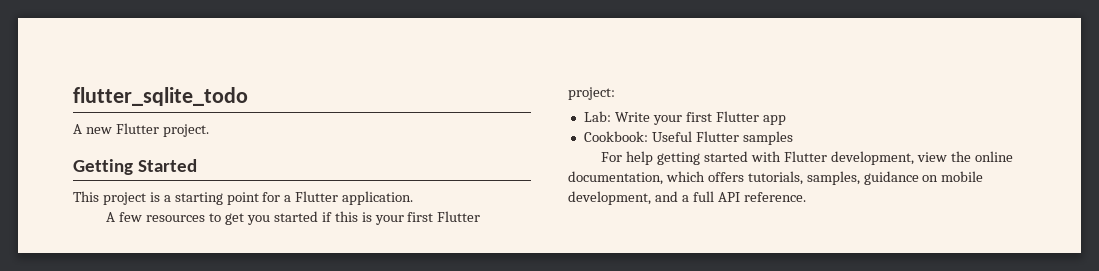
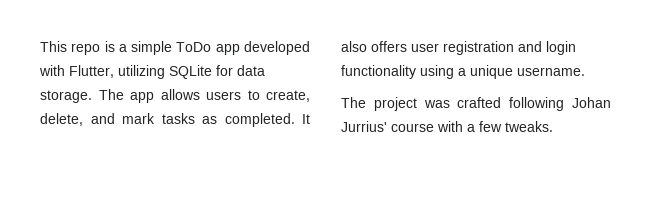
[73,87,248,106] [73,123,209,137] [73,159,198,175] [73,191,414,205] [106,211,481,225] [568,87,615,100] [583,111,786,125] [583,131,793,145] [601,151,1013,165] [568,171,984,185] [568,191,806,205] flutter_sqlite_todo // A new Flutter project. // Getting Started // This project is a starting point for a Flutter application. // A few resources to get you started if this is your first Flutter project: // Lab: Write your first Flutter app // Cookbook: Useful Flutter samples // For help getting started with Flutter development, view the online documentation, which offers tutorials, samples, guidance on mobile development, and a full API reference. -> [40,41,310,55] [39,65,265,79] [40,89,310,103] [40,113,310,127] [341,41,576,55] [341,65,585,79] [341,97,611,111] [341,121,553,132] This repo is a simple ToDo app developed with Flutter, utilizing SQLite for data storage. The app allows users to create, delete, and mark tasks as completed. It also offers user registration and login functionality using a unique username. // The project was crafted following Johan Jurrius' course with a few tweaks.

